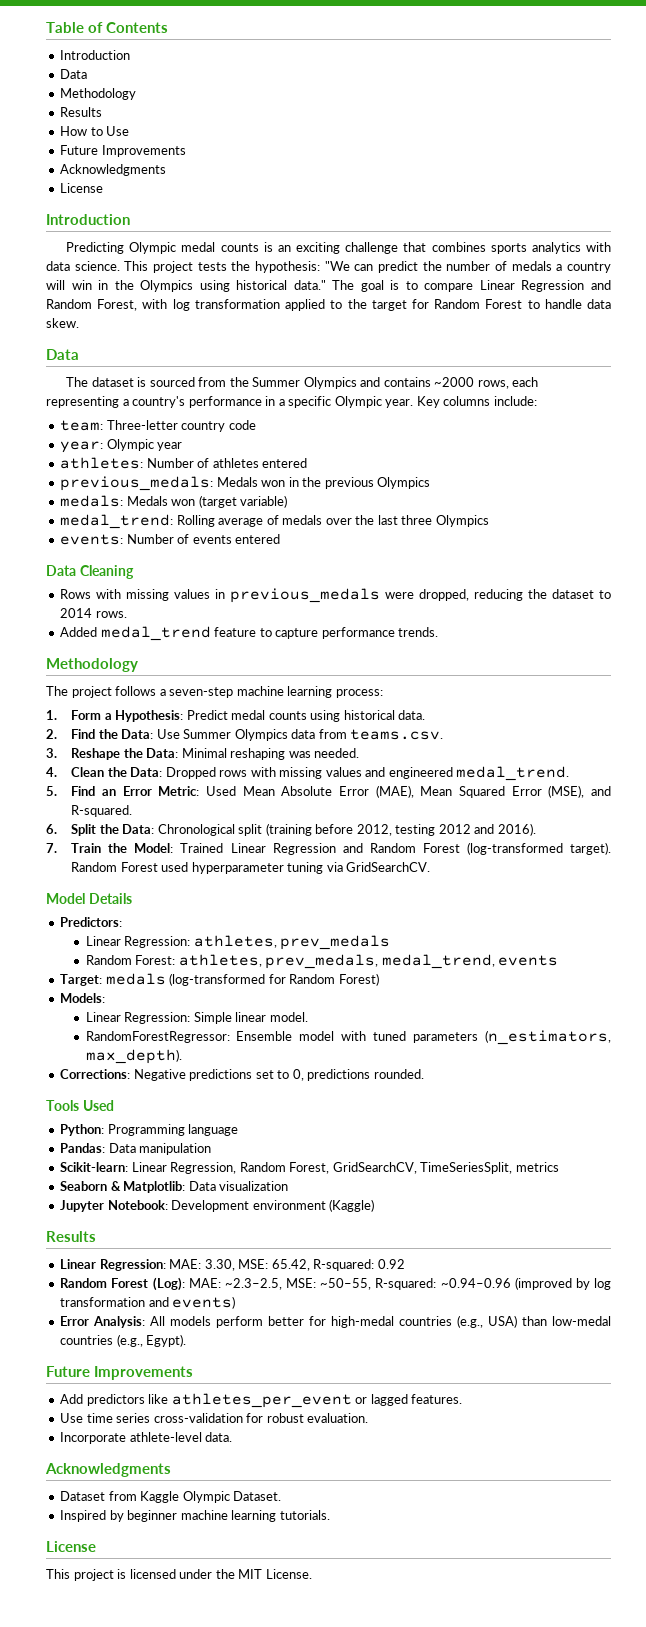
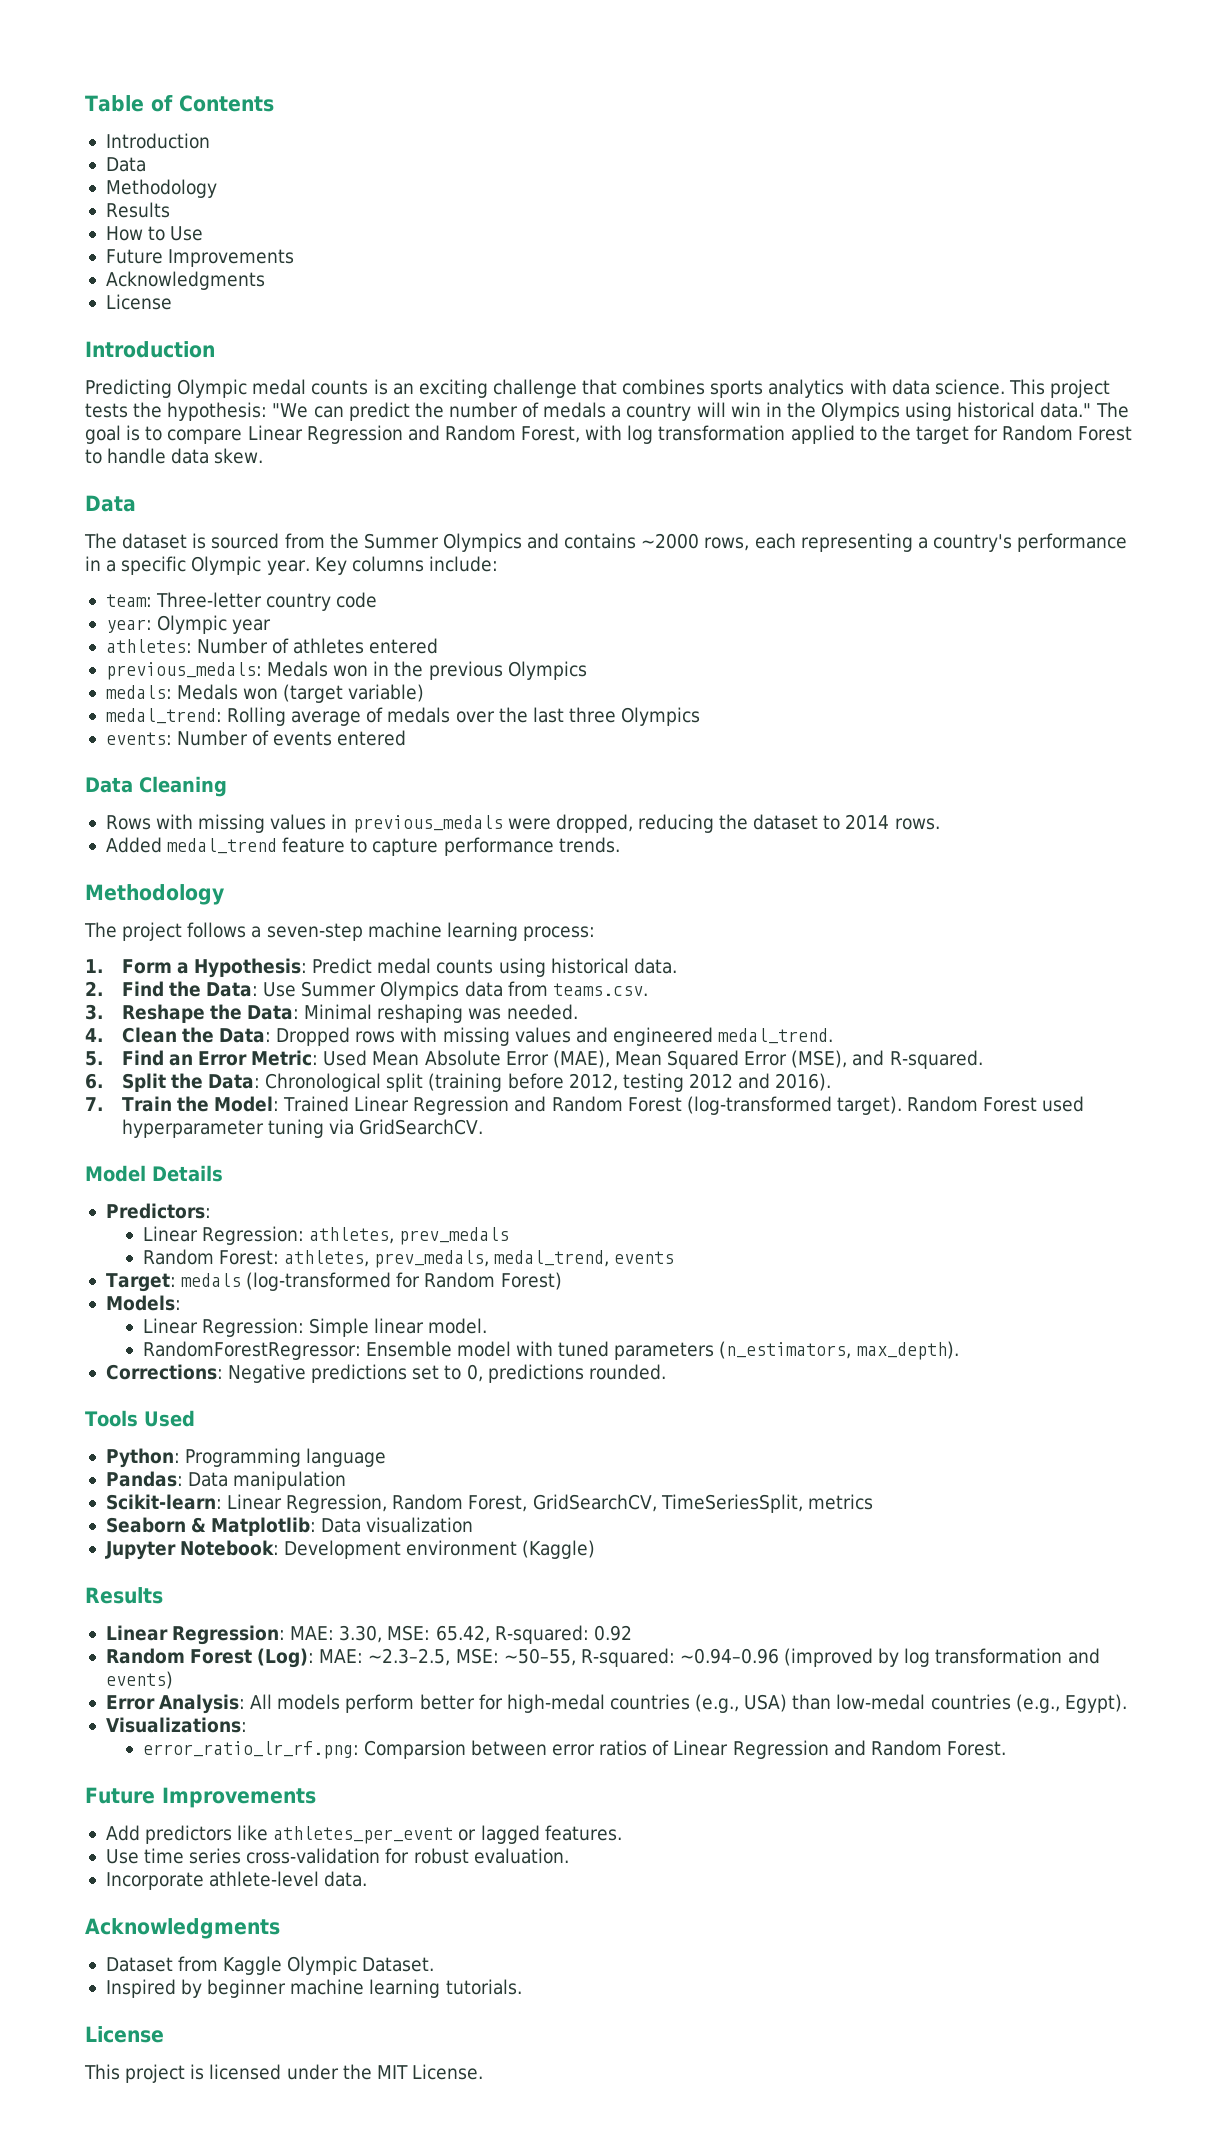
(187, 1340) none -> [105,1717,247,1733] [142,1740,1006,1759] // Visualizations: // error_ratio_lr_rf.png: Comparsion between error ratios of Linear Regression and Random Forest.

